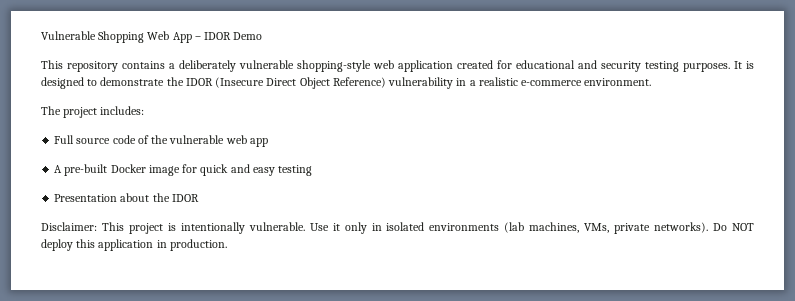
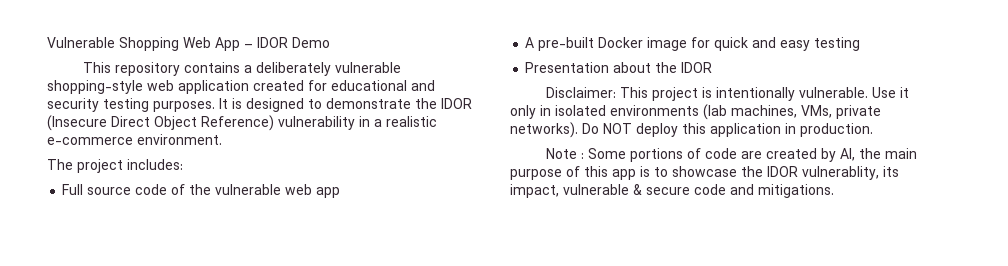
(227, 245) none -> [546,148,918,162] [510,166,899,180] [510,184,834,198] // Note : Some portions of code are created by AI, the main purpose of this app is to showcase the IDOR vulnerablity, its impact, vulnerable & secure code and mitigations.

